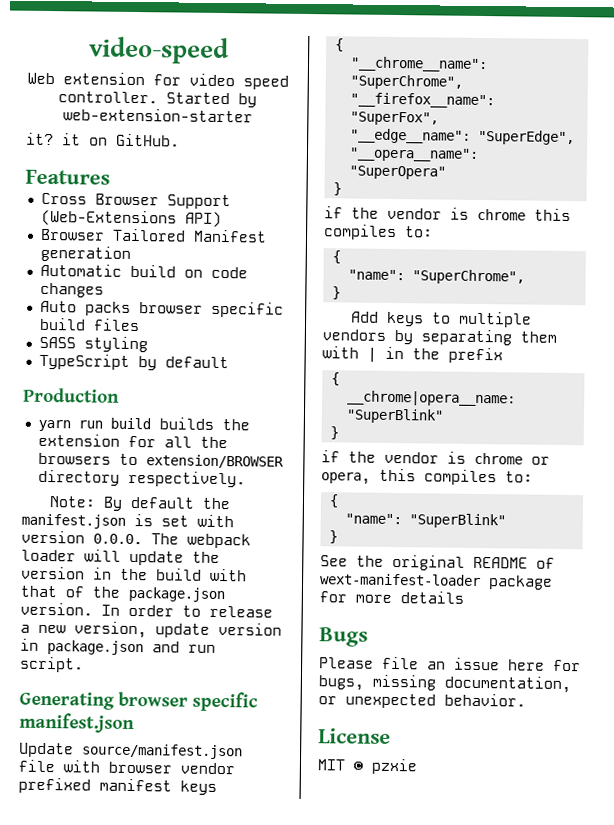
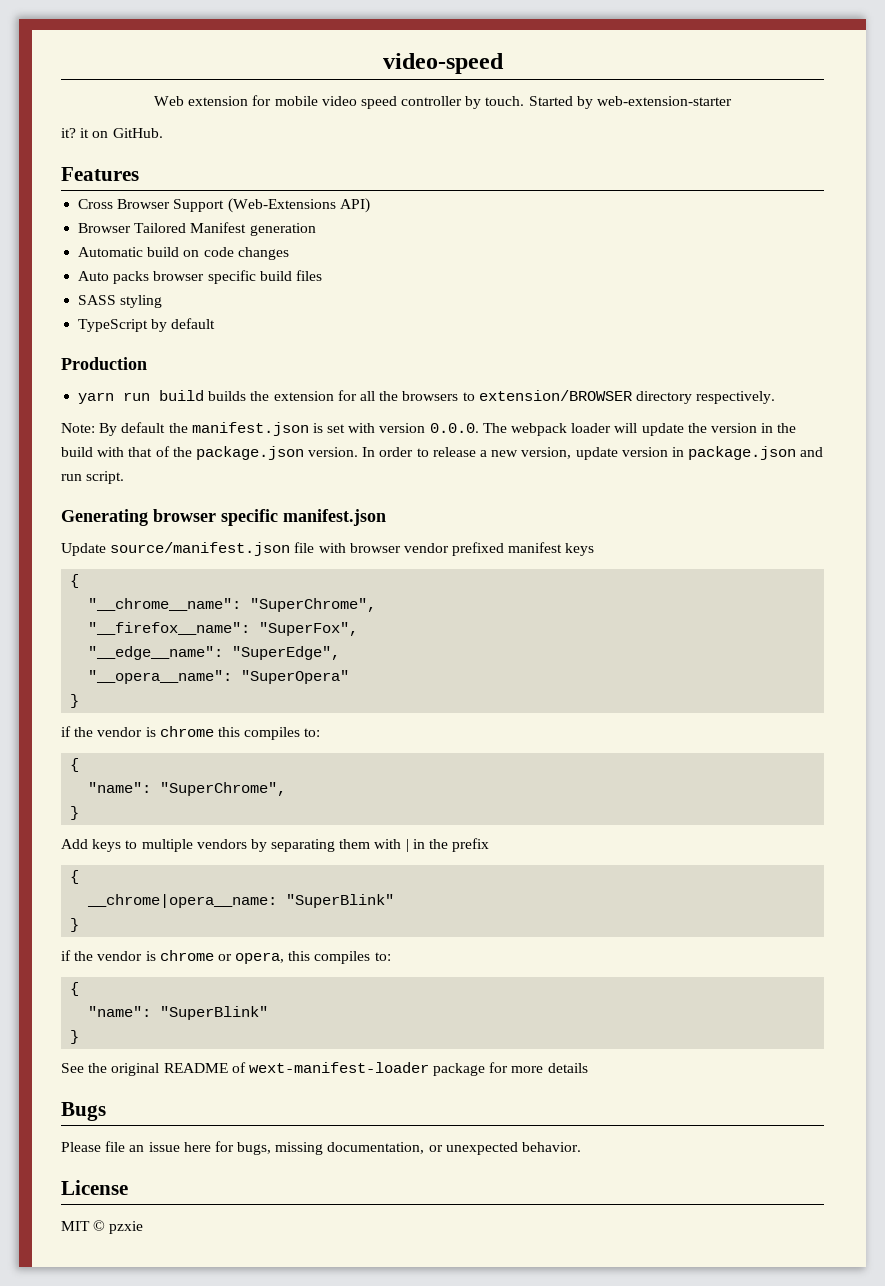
(181, 80) none -> [274,96,318,106] mobile
[58,91,158,104] controller. -> [401,96,525,109] controller by touch.

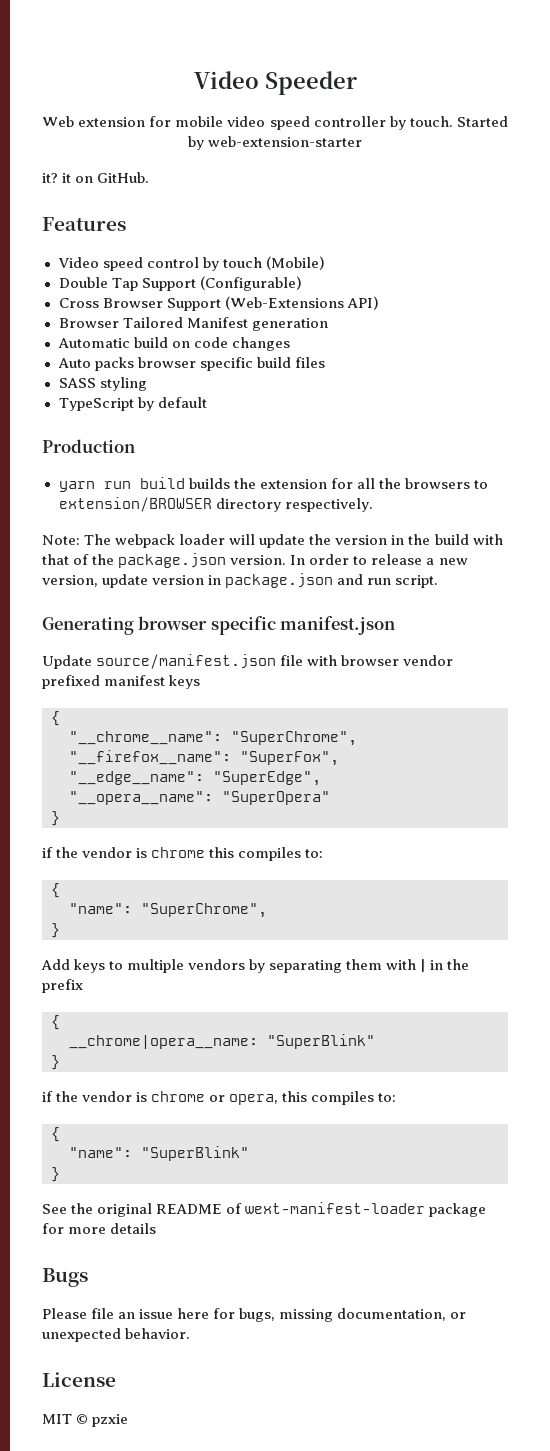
[382,53,504,74] video-speed -> [193,71,357,95] Video Speeder
(139, 174) none -> [57,256,325,271] [58,276,302,291] // Video speed control by touch (Mobile) // Double Tap Support (Configurable)
[99,422,479,436] By default the manifest.json is set with version 0.0.0. -> (80, 540) none

